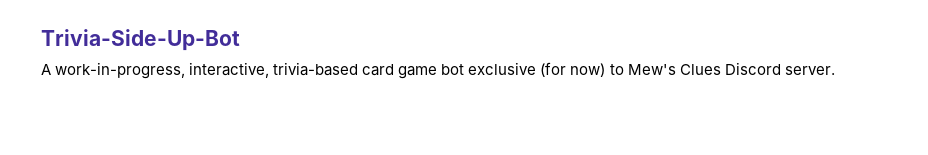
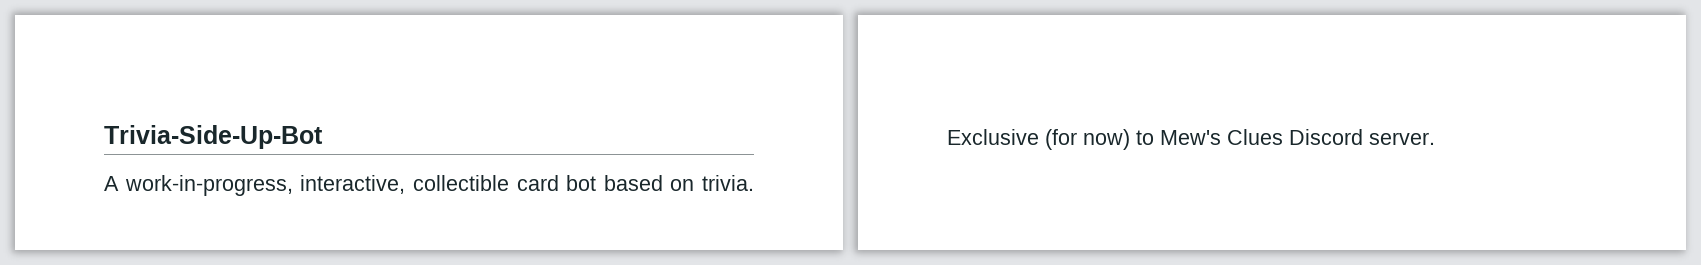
[273,62,537,79] trivia-based card game bot exclusive -> [412,175,754,191] [947,129,1039,145] collectible card bot based on trivia. Exclusive

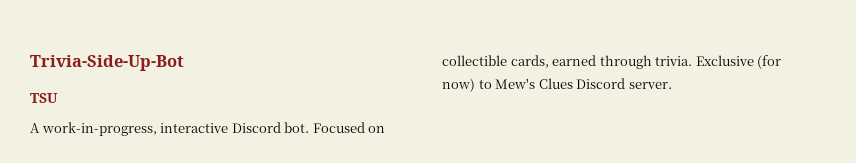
(323, 137) none -> [30,93,58,103] // TSU
[300,175,695,194] interactive, collectible card bot based on -> [160,122,386,133] [442,55,652,69] interactive Discord bot. Focused on collectible cards, earned through

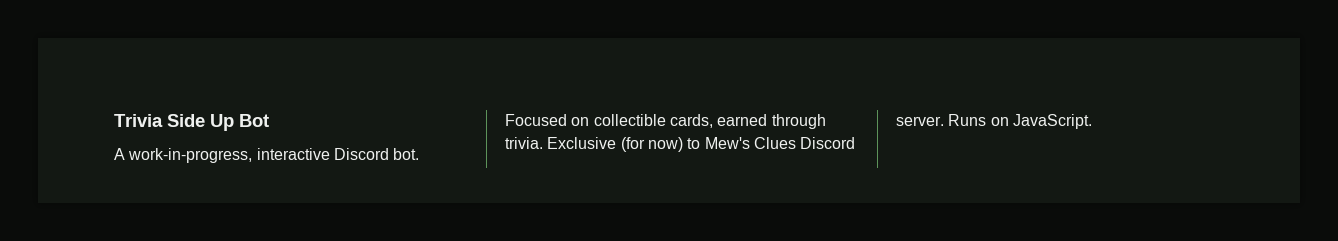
[30,55,184,71] [30,93,58,103] Trivia-Side-Up-Bot // TSU -> [114,114,269,131] Trivia Side Up Bot
(672, 85) none -> [948,114,1092,129] Runs on JavaScript.

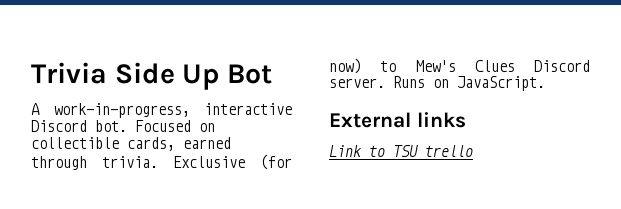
(1092, 121) none -> [329,112,466,128] [329,145,473,157] // External links // Link to TSU trello

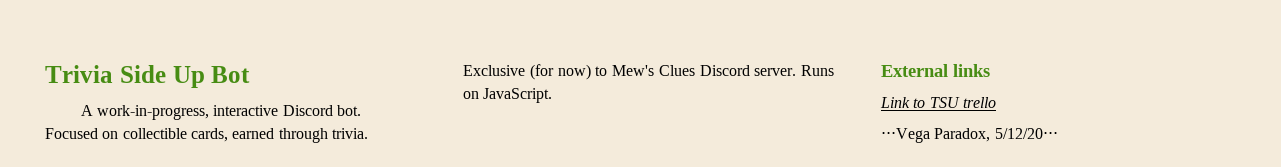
(473, 151) none -> [881,128,1058,143] // ⋅⋅⋅Vega Paradox, 5/12/20⋅⋅⋅

